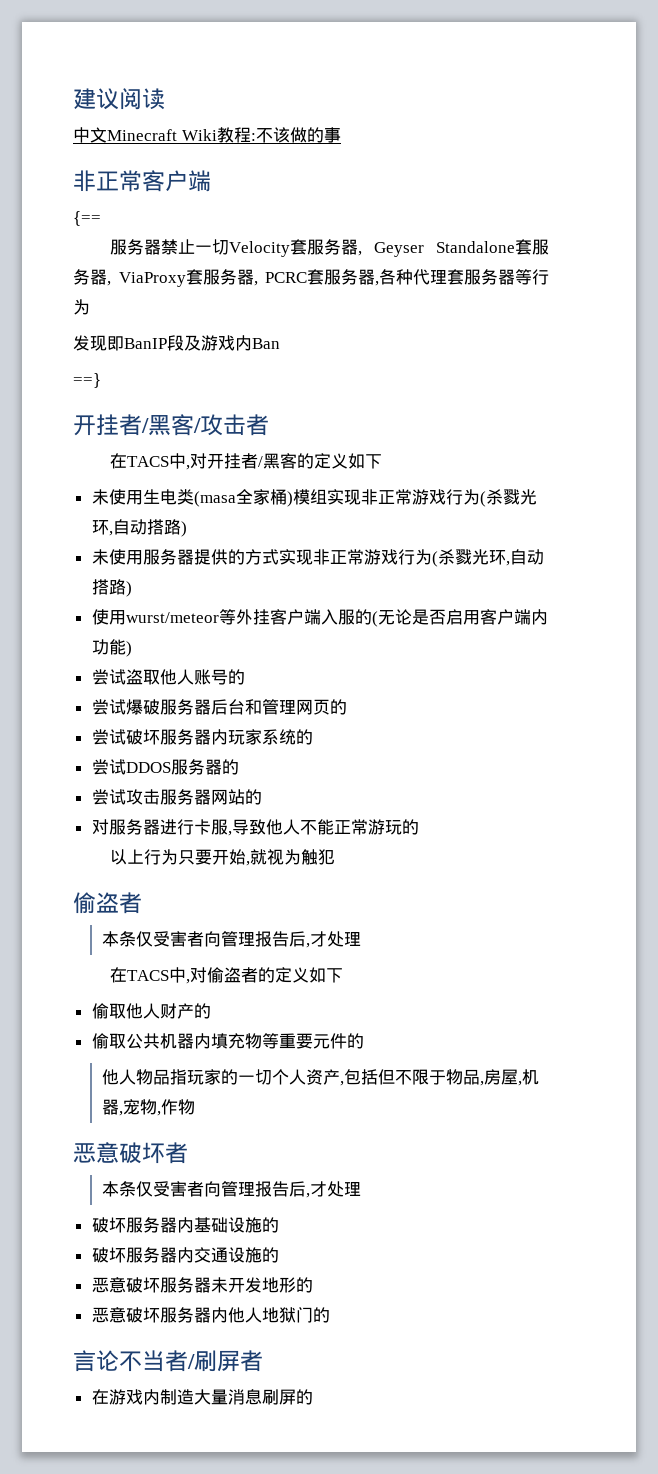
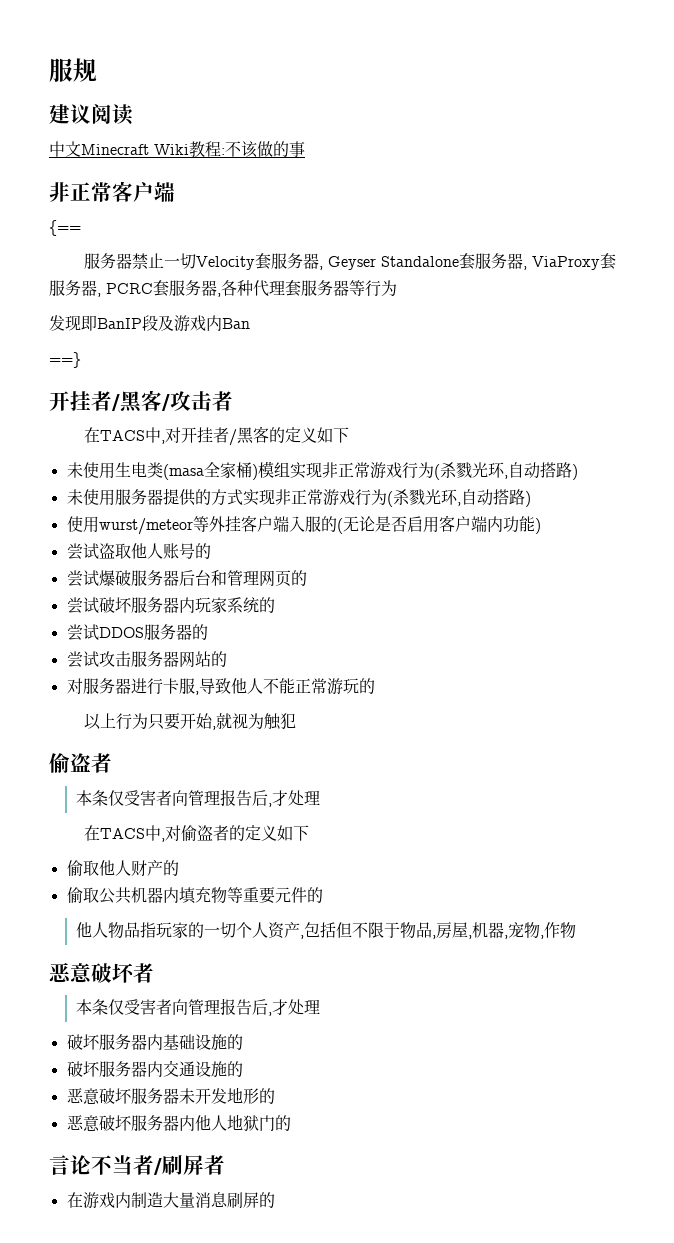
(73, 99) none -> [49,58,97,82] 服规 //

